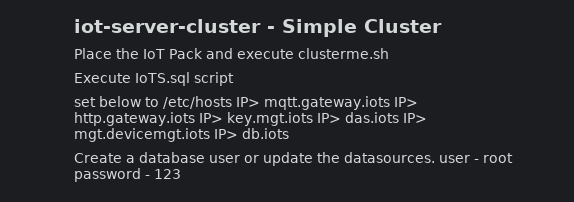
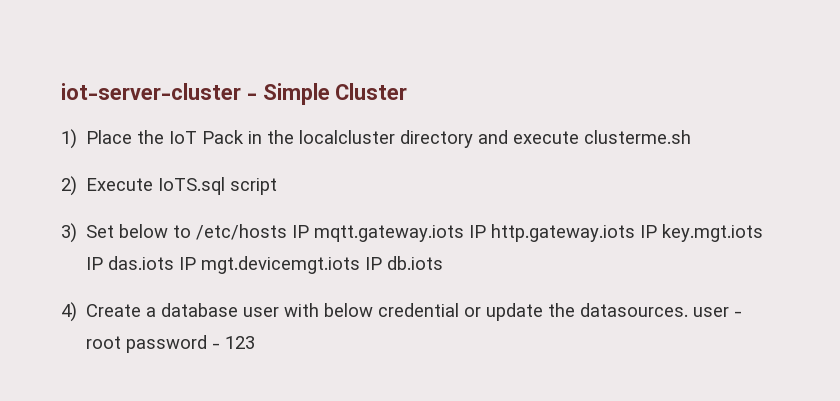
(442, 26) none -> [61,129,77,149] 1)
(203, 53) none -> [248,130,474,148] in the localcluster directory
(389, 53) none -> [61,176,77,196] 2)
[74,97,96,107] set -> [61,223,115,243] 3) Set
[236,96,418,110] [74,112,427,126] [74,128,238,142] IP> mqtt.gateway.iots IP> http.gateway.iots IP> key.mgt.iots IP> das.iots IP> mgt.devicemgt.iots IP> -> [292,224,764,242] [86,256,383,274] IP mqtt.gateway.iots IP http.gateway.iots IP key.mgt.iots IP das.iots IP mgt.devicemgt.iots IP
(289, 133) none -> [61,302,77,322] 4)
(240, 159) none -> [284,303,460,317] with below credential

